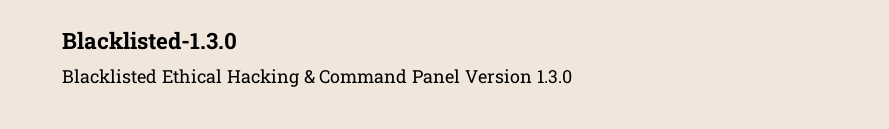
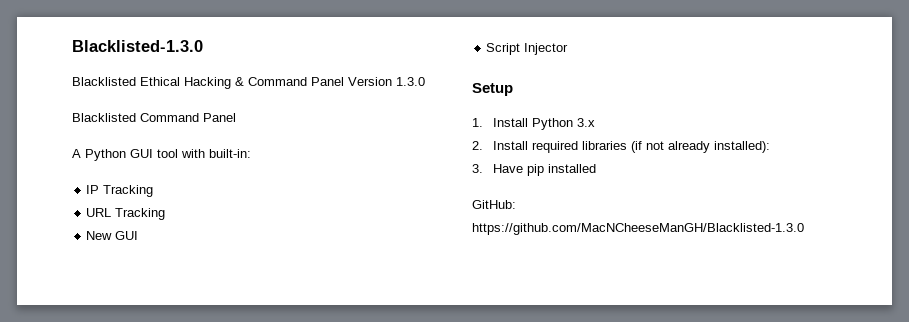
(573, 77) none -> [72,113,236,122] [72,149,251,161] [86,185,154,197] [86,208,166,220] [86,231,139,240] [486,43,569,55] [472,83,513,96] [472,118,596,130] [472,141,771,153] [472,164,597,176] [472,200,516,209] [472,223,804,235] // Blacklisted Command Panel // A Python GUI tool with built-in: // IP Tracking // URL Tracking // New GUI // Script Injector // Setup // 1. Install Python 3.x // 2. Install required libraries (if not already installed): // 3. Have pip installed // GitHub: https://github.com/MacNCheeseManGH/Blacklisted-1.3.0

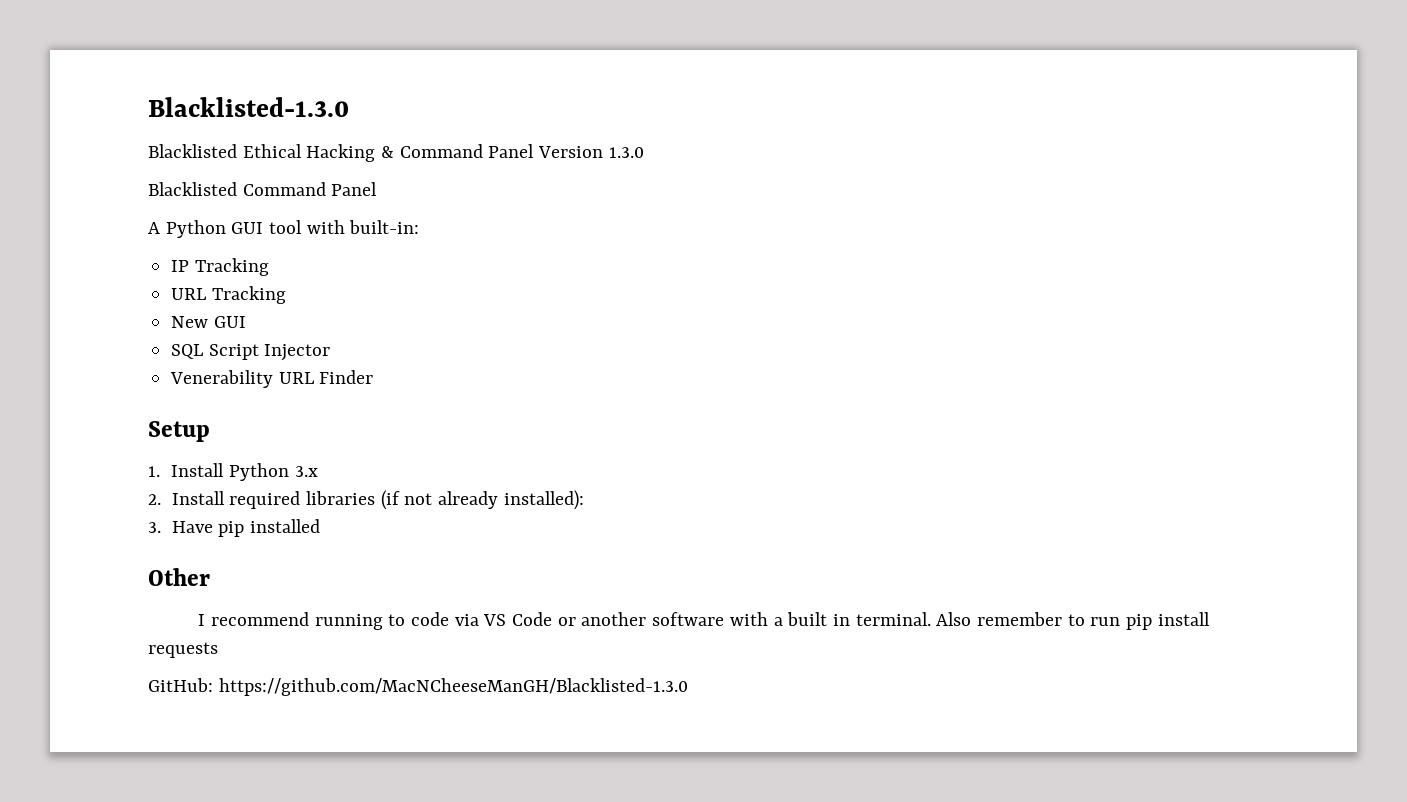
(139, 235) none -> [171,344,204,359] SQL
(569, 49) none -> [170,370,374,388] // Venerability URL Finder
(597, 168) none -> [148,568,210,586] [198,612,1210,630] [148,642,218,658] // Other // I recommend running to code via VS Code or another software with a built in terminal. Also remember to run pip install requests

